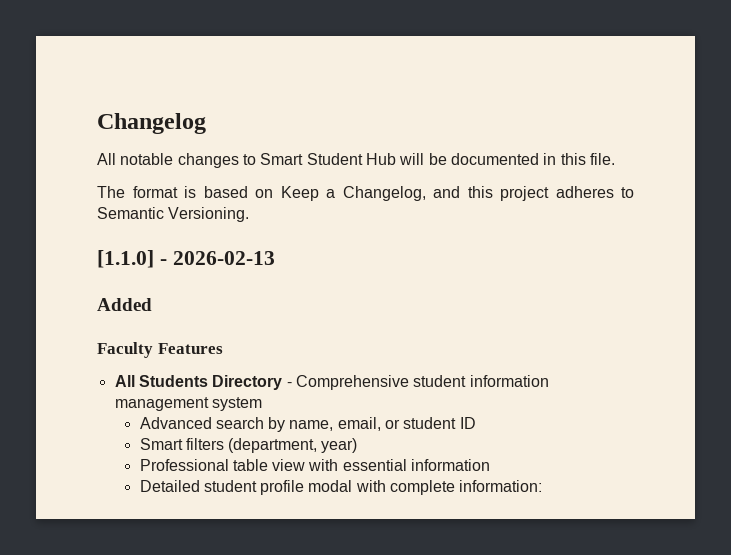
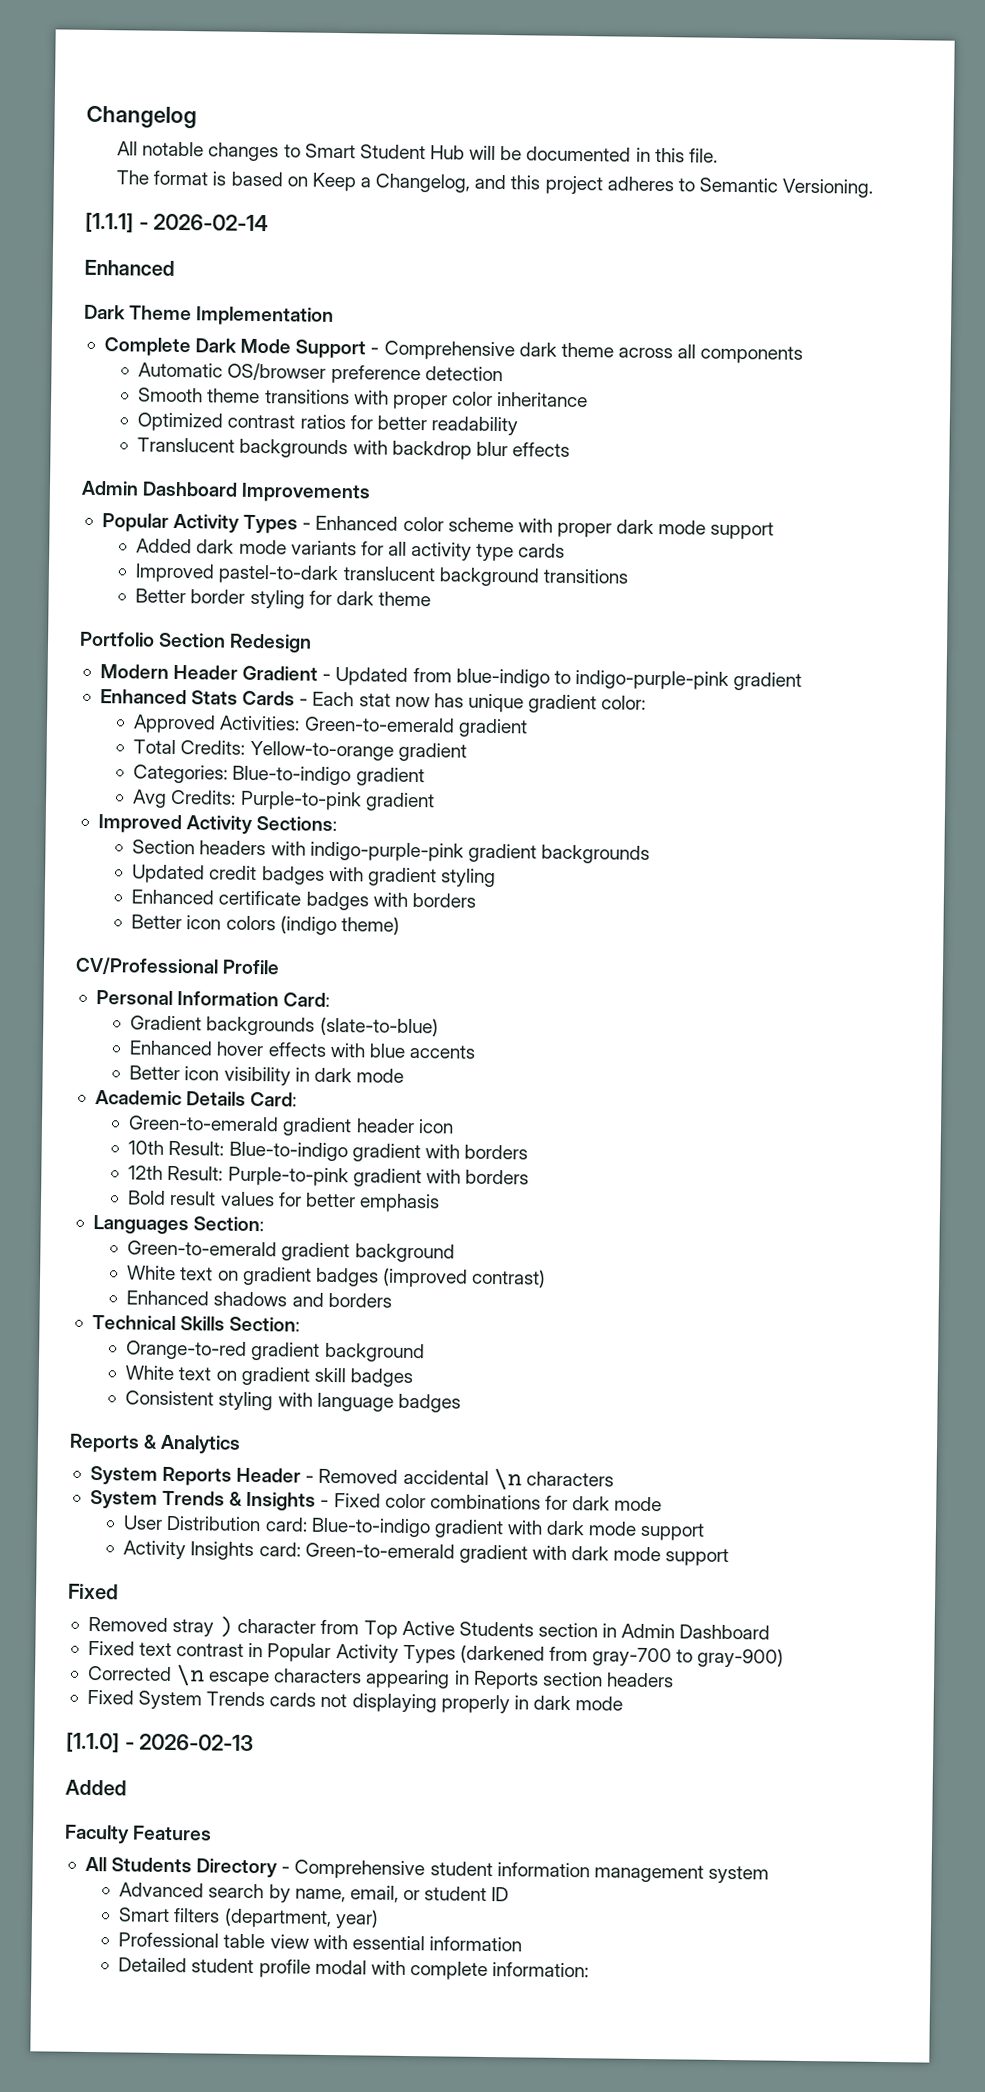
(250, 214) none -> [85,211,270,233] [84,259,175,276] [84,304,335,326] [103,337,804,364] [138,362,503,385] [138,387,589,410] [137,412,518,436] [137,437,570,460] [81,480,372,503] [101,513,775,540] [136,538,566,562] [135,563,628,587] [135,588,431,609] [79,631,313,653] [99,664,803,691] [99,689,647,714] [133,714,528,738] [133,739,467,762] [133,764,425,787] [132,789,435,812] [97,814,338,834] [132,839,650,864] [132,864,496,888] [131,889,476,911] [131,914,400,936] [75,956,281,976] [95,990,331,1007] [130,1015,439,1037] [129,1040,476,1059] [129,1065,404,1086] [94,1090,298,1107] [128,1115,454,1137] [128,1140,528,1163] [128,1165,529,1188] [127,1190,440,1213] [92,1214,265,1235] [127,1240,455,1263] [127,1265,547,1288] [126,1290,392,1308] [91,1314,301,1332] [126,1340,425,1363] [125,1365,413,1388] [125,1390,461,1413] [69,1433,242,1454] [89,1465,614,1491] [89,1489,663,1512] [123,1515,706,1541] [123,1540,730,1567] [68,1583,119,1600] [87,1615,771,1640] [87,1640,785,1668] [87,1664,674,1690] [86,1689,624,1714] // [1.1.1] - 2026-02-14 // Enhanced // Dark Theme Implementation // Complete Dark Mode Support - Comprehensive dark theme across all components // Automatic OS/browser preference detection // Smooth theme transitions with proper color inheritance // Optimized contrast ratios for better readability // Translucent backgrounds with backdrop blur effects // Admin Dashboard Improvements // Popular Activity Types - Enhanced color scheme with proper dark mode support // Added dark mode variants for all activity type cards // Improved pastel-to-dark translucent background transitions // Better border styling for dark theme // Portfolio Section Redesign // Modern Header Gradient - Updated from blue-indigo to indigo-purple-pink gradient // Enhanced Stats Cards - Each stat now has unique gradient color: // Approved Activities: Green-to-emerald gradient // Total Credits: Yellow-to-orange gradient // Categories: Blue-to-indigo gradient // Avg Credits: Purple-to-pink gradient // Improved Activity Sections: // Section headers with indigo-purple-pink gradient backgrounds // Updated credit badges with gradient styling // Enhanced certificate badges with borders // Better icon colors (indigo theme) // CV/Professional Profile // Personal Information Card: // Gradient backgrounds (slate-to-blue) // Enhanced hover effects with blue accents // Better icon visibility in dark mode // Academic Details Card: // Green-to-emerald gradient header icon // 10th Result: Blue-to-indigo gradient with borders // 12th Result: Purple-to-pink gradient with borders // Bold result values for better emphasis // Languages Section: // Green-to-emerald gradient background // White text on gradient badges (improved contrast) // Enhanced shadows and borders // Technical Skills Section: // Orange-to-red gradient background // White text on gradient skill badges // Consistent styling with language badges // Reports & Analytics // System Reports Header - Removed accidental \n characters // System Trends & Insights - Fixed color combinations for dark mode // User Distribution card: Blue-to-indigo gradient with dark mode support // Activity Insights card: Green-to-emerald gradient with dark mode support // Fixed // Removed stray ) character from Top Active Students section in Admin Dashboard // Fixed text contrast in Popular Activity Types (darkened from gray-700 to gray-900) // Corrected \n escape characters appearing in Reports section headers // Fixed System Trends cards not displaying properly in dark mode

